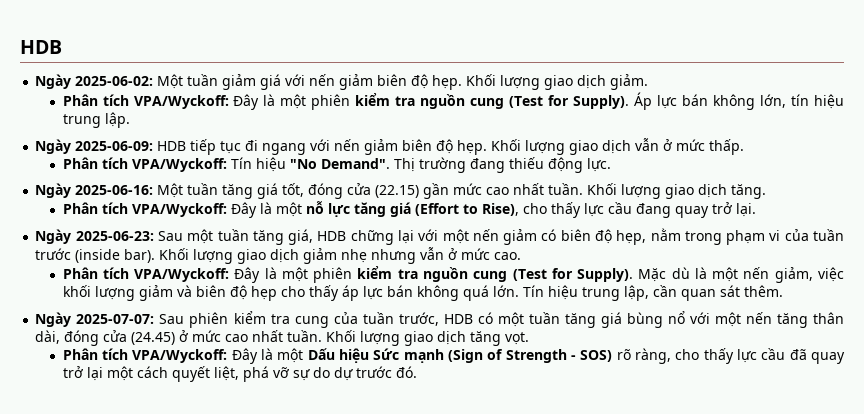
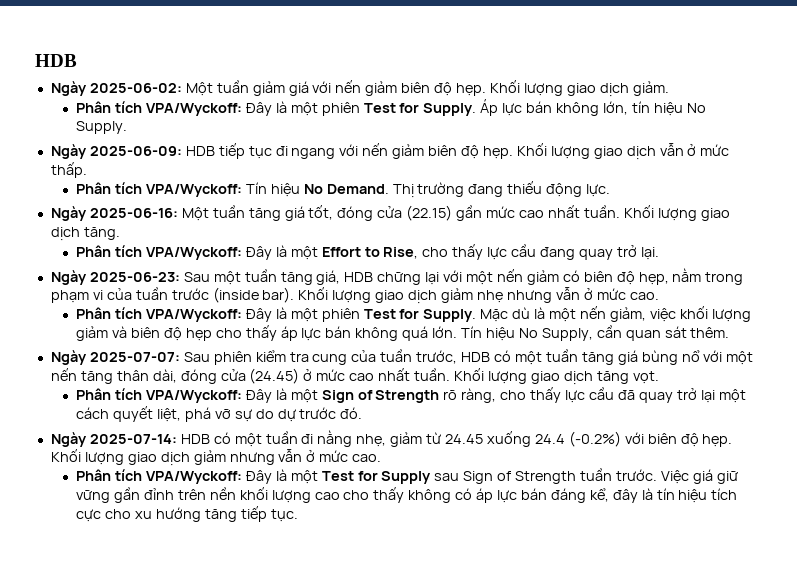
[355,93,630,109] kiểm tra nguồn cung (Test for Supply). -> [363,103,477,116] Test for Supply.
[62,112,130,128] trung lập. -> [686,103,706,113] [76,121,128,134] No Supply.
[289,158,390,169] "No Demand". -> [303,184,389,194] No Demand.
[305,201,519,217] nỗ lực tăng giá (Effort to Rise), -> [321,247,419,259] Effort to Rise,
[357,266,634,282] kiểm tra nguồn cung (Test for Supply). -> [363,309,477,322] Test for Supply.
[581,285,649,301] trung lập, -> [518,328,593,341] No Supply,
[307,348,613,363] Dấu hiệu Sức mạnh (Sign of Strength - SOS) -> [321,390,440,403] Sign of Strength
(417, 372) none -> [50,430,733,447] [50,449,382,466] [76,468,738,484] [76,487,738,503] [76,506,298,522] // Ngày 2025-07-14: HDB có một tuần đi nằng nhẹ, giảm từ 24.45 xuống 24.4 (-0.2%) với biên độ hẹp. Khối lượng giao dịch giảm nhưng vẫn ở mức cao. // Phân tích VPA/Wyckoff: Đây là một Test for Supply sau Sign of Strength tuần trước. Việc giá giữ vững gần đỉnh trên nền khối lượng cao cho thấy không có áp lực bán đáng kể, đây là tín hiệu tích cực cho xu hướng tăng tiếp tục.

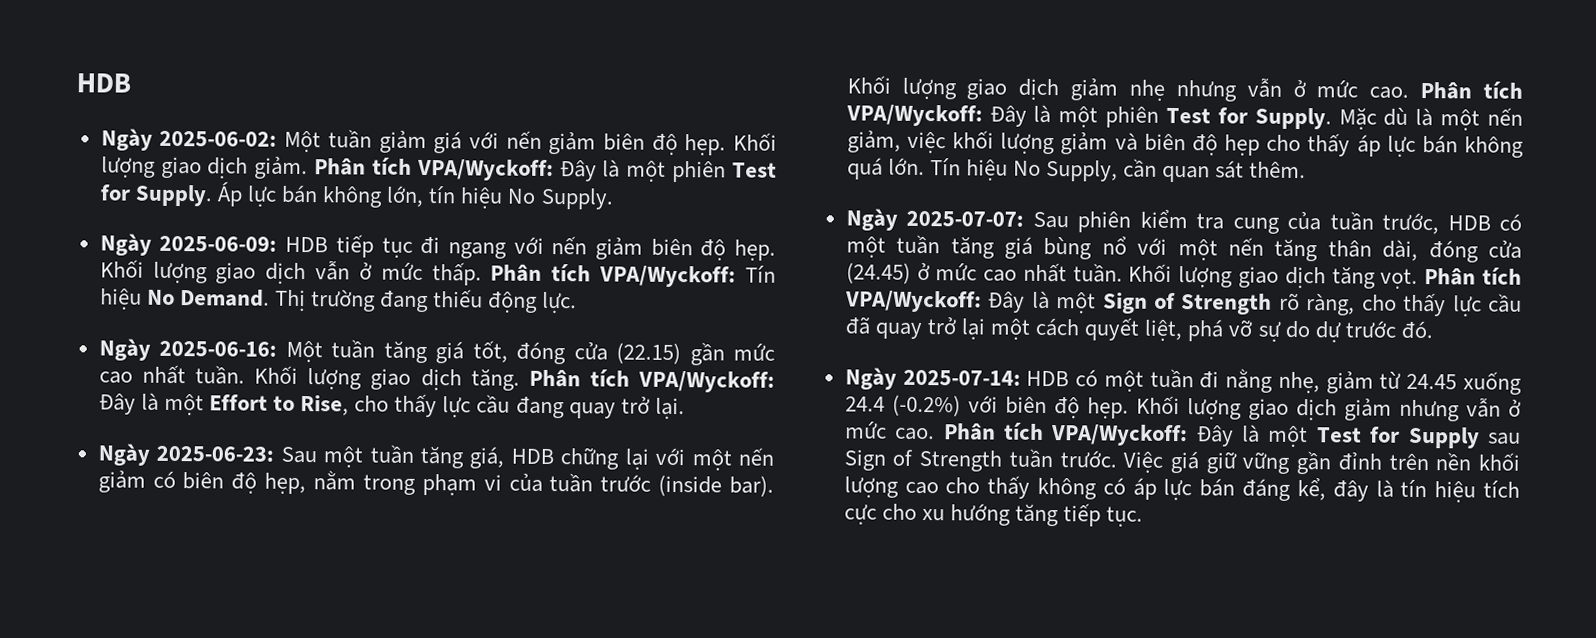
(669, 88) // -> (309, 168) none
(87, 170) // -> (482, 274) none
(120, 233) // -> (520, 379) none
(659, 296) // -> (1410, 92) none
(659, 377) // -> (1419, 278) none
(382, 458) // -> (936, 434) none

